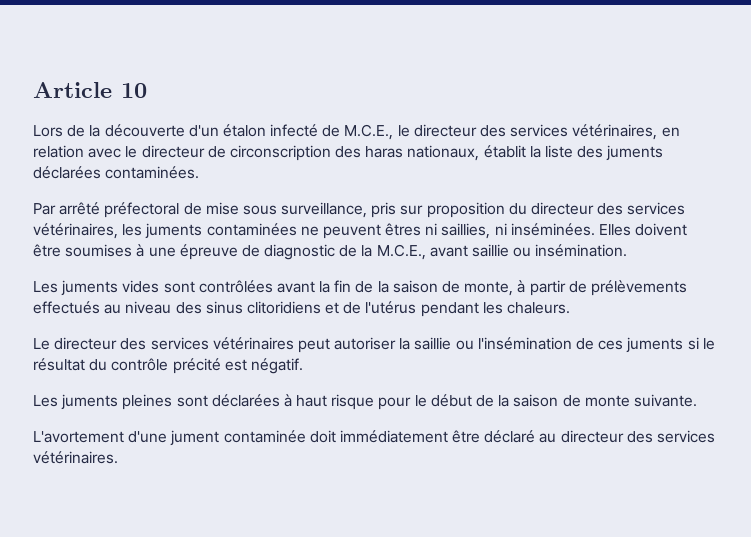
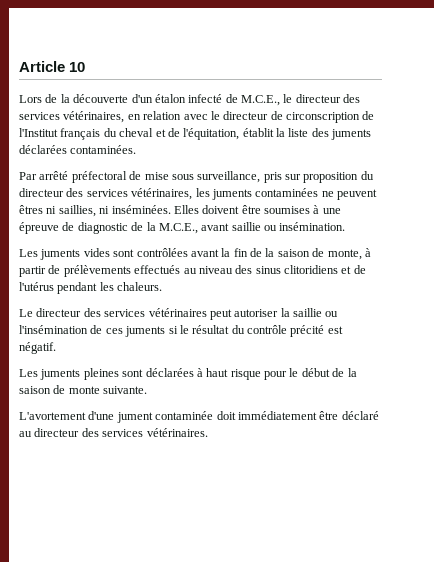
[335,145,480,161] des haras nationaux, -> [362,111,375,120] [19,128,240,140] de l'Institut français du cheval et de l'équitation,

